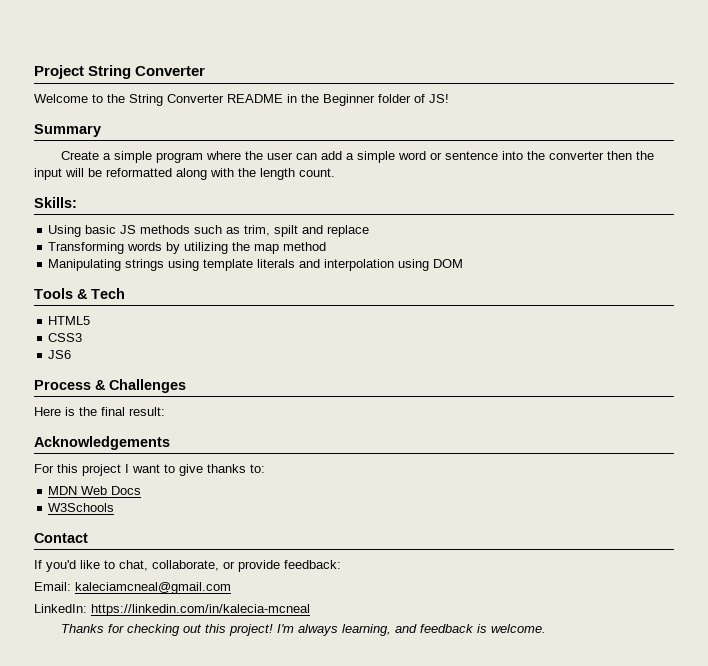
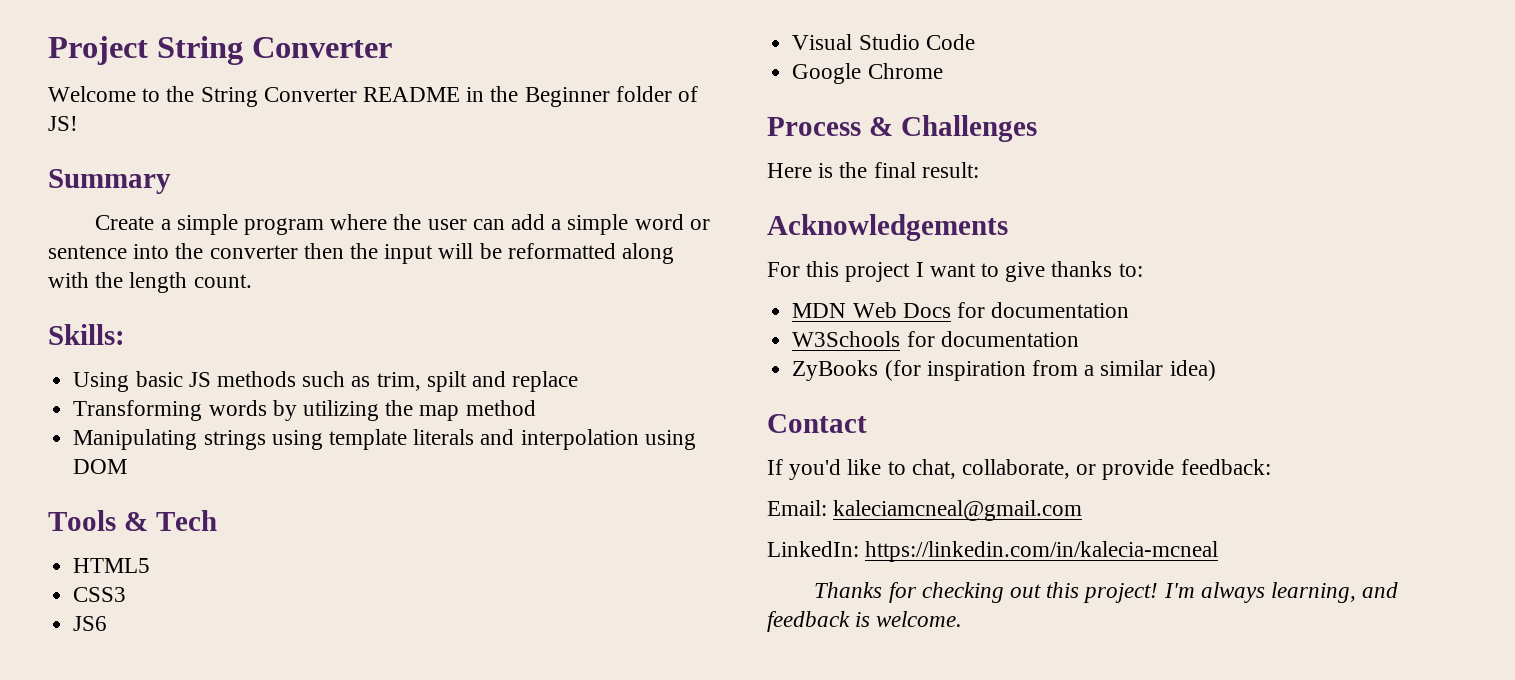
(72, 354) none -> [792,34,975,50] [792,63,943,84] // Visual Studio Code // Google Chrome
(142, 490) none -> [956,302,1130,318] for documentation
(115, 507) none -> [906,331,1079,347] [792,360,1216,381] for documentation // ZyBooks (for inspiration from a similar idea)

